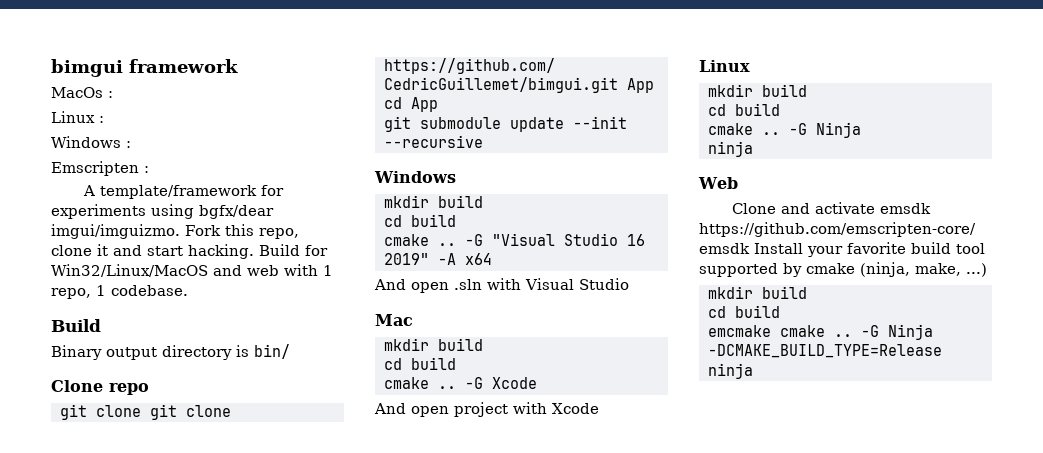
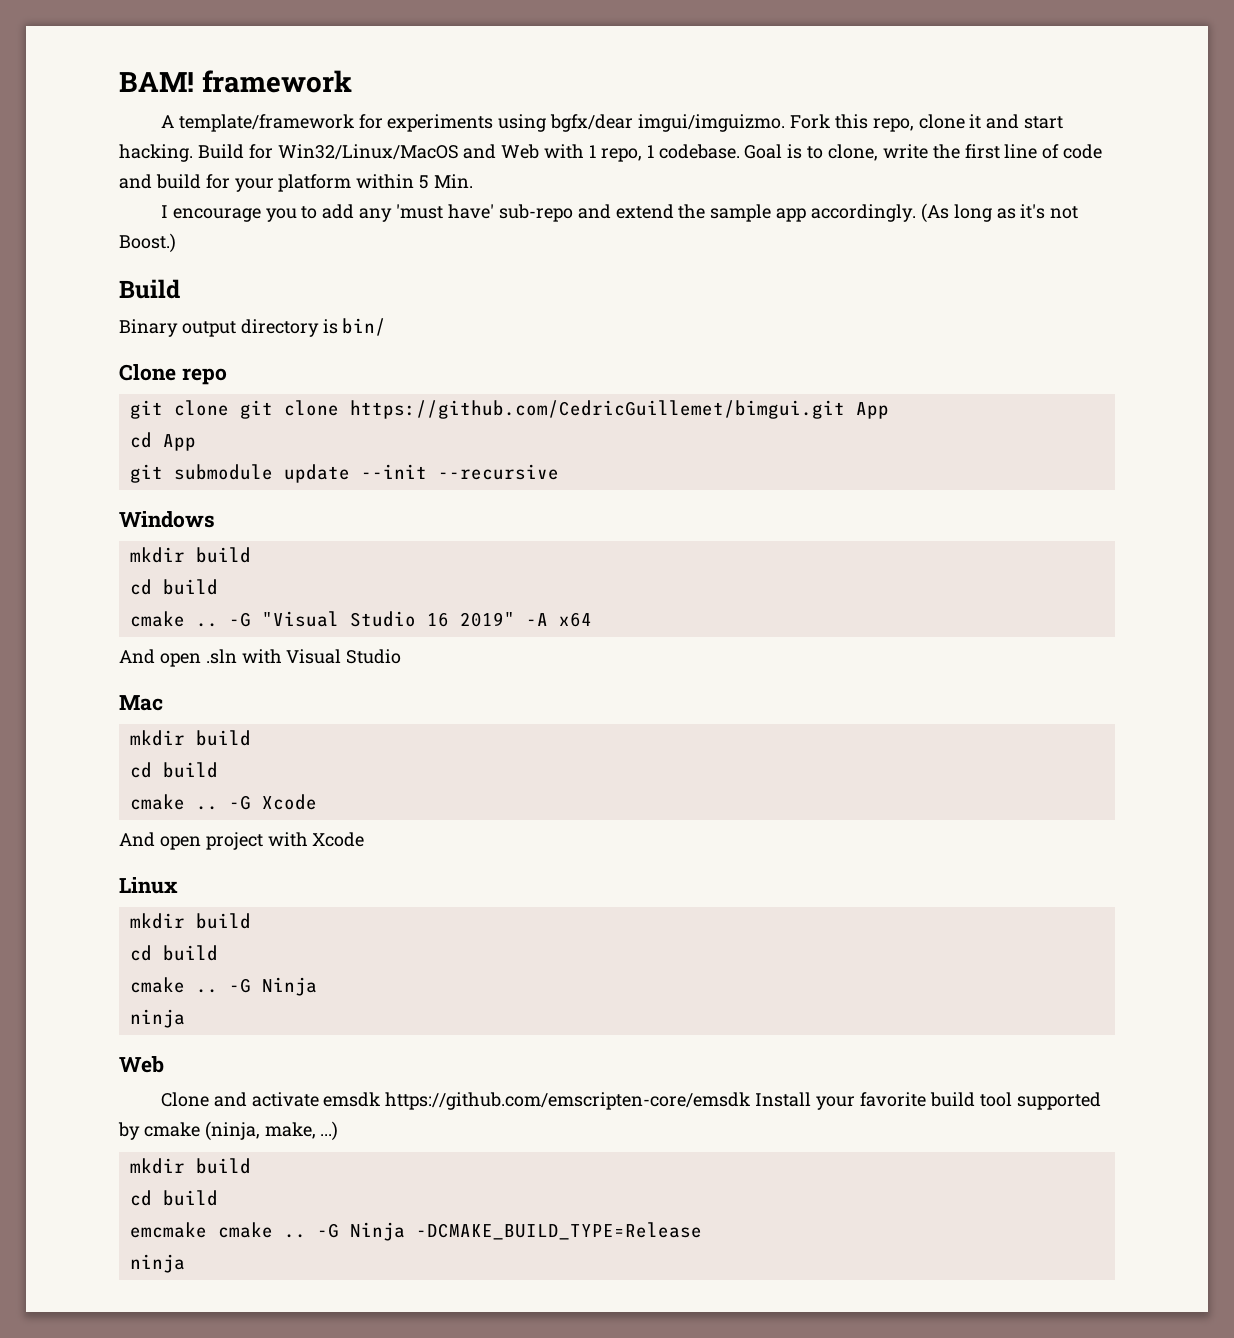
[51,59,123,77] bimgui -> [119,72,194,92] BAM!
[51,87,113,98] [51,111,104,123] [51,136,131,148] [51,161,149,176] // MacOs : // Linux : // Windows : // Emscripten : -> (352, 81) none
[247,265,279,276] web -> [501,144,540,159] Web
(188, 290) none -> [744,144,1103,161] [119,174,474,192] [160,203,1079,223] [119,233,176,253] Goal is to clone, write the first line of code and build for your platform within 5 Min. // I encourage you to add any 'must have' sub-repo and extend the sample app accordingly. (As long as it's not Boost.)

